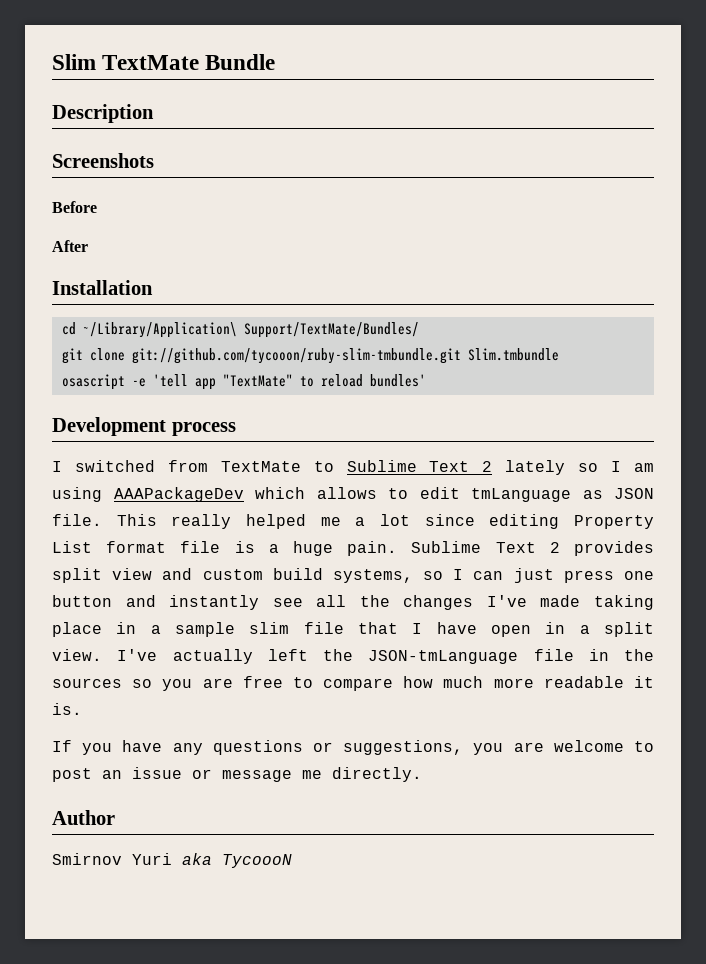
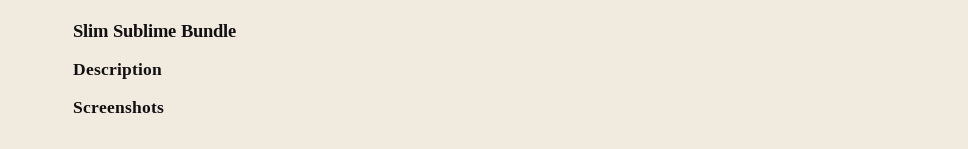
[102,55,200,70] TextMate -> [113,24,176,37] Sublime
[52,201,97,213] [52,240,88,252] [52,280,153,295] [61,322,419,338] [61,348,559,364] [61,374,426,390] [52,417,236,436] [52,460,654,475] [52,487,654,502] [52,514,655,529] [52,541,654,556] [52,568,654,583] [52,595,654,610] [52,622,654,637] [52,649,654,664] [52,676,654,691] [52,703,82,715] [52,740,654,755] [52,767,422,782] [52,810,115,825] [52,853,292,868] // Before // After // Installation // cd ~/Library/Application\ Support/TextMate/Bundles/ // git clone git://github.com/tycooon/ruby-slim-tmbundle.git Slim.tmbundle // osascript -e 'tell app "TextMate" to reload bundles' // Development process // I switched from TextMate to Sublime Text 2 lately so I am using AAAPackageDev which allows to edit tmLanguage as JSON file. This really helped me a lot since editing Property List format file is a huge pain. Sublime Text 2 provides split view and custom build systems, so I can just press one button and instantly see all the changes I've made taking place in a sample slim file that I have open in a split view. I've actually left the JSON-tmLanguage file in the sources so you are free to compare how much more readable it is. // If you have any questions or suggestions, you are welcome to post an issue or message me directly. // Author // Smirnov Yuri aka TycoooN -> (164, 107) none

